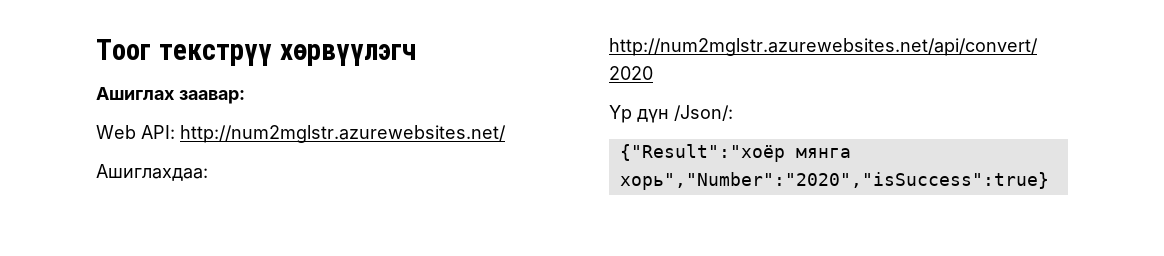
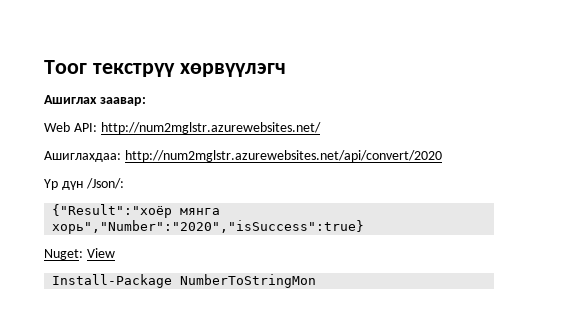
(1049, 181) none -> [44,248,115,260] [52,274,317,288] // Nuget: View // Install-Package NumberToStringMon

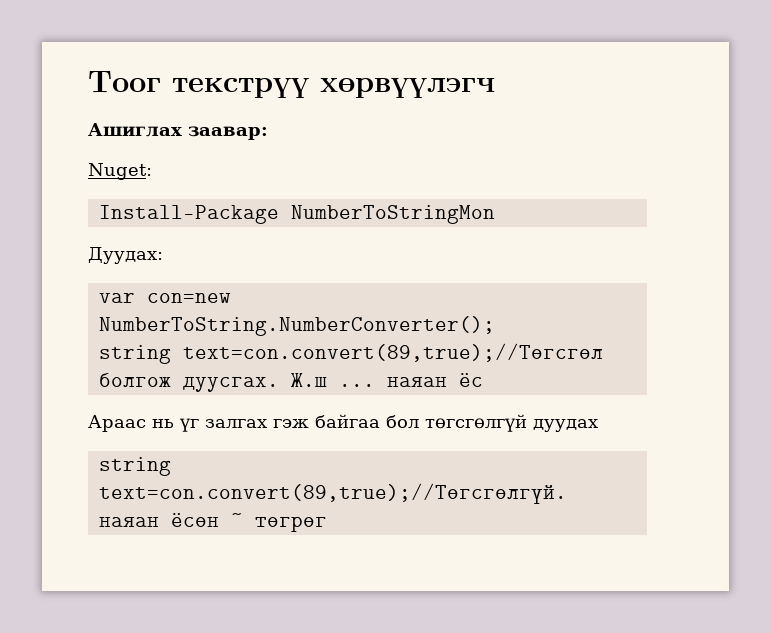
[44,122,321,134] [44,150,442,162] [44,178,124,190] [52,204,221,218] [52,220,365,234] // Web API: http://num2mglstr.azurewebsites.net/ // Ашиглахдаа: http://num2mglstr.azurewebsites.net/api/convert/2020 // Үр дүн /Json/: // {"Result":"хоёр мянга хорь","Number":"2020","isSuccess":true} -> (268, 133) none
[86,248,115,258] View -> (152, 171) none
(317, 281) none -> [88,247,163,264] [98,293,231,303] [98,316,495,336] [98,343,603,364] [98,373,483,392] [88,414,598,432] [98,457,171,476] [98,483,567,504] [98,513,327,532] // Дуудах: // var con=new NumberToString.NumberConverter(); // string text=con.convert(89,true);//Төгсгөл болгож дуусгах. Ж.ш ... наяан ёс // Араас нь үг залгах гэж байгаа бол төгсгөлгүй дуудах // string text=con.convert(89,true);//Төгсгөлгүй. наяан ёсөн ~ төгрөг

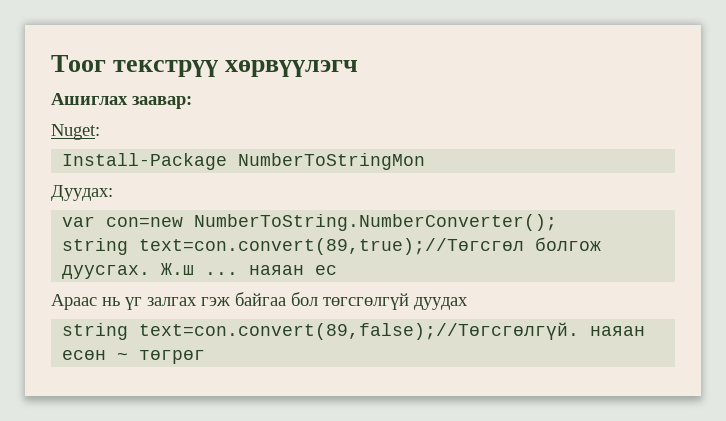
[458,373,483,387] ёс -> [315,265,338,275] ес
[98,483,567,504] [98,513,219,527] text=con.convert(89,true);//Төгсгөлгүй. наяан ёсөн -> [139,322,646,340] [62,350,107,360] text=con.convert(89,false);//Төгсгөлгүй. наяан есөн

